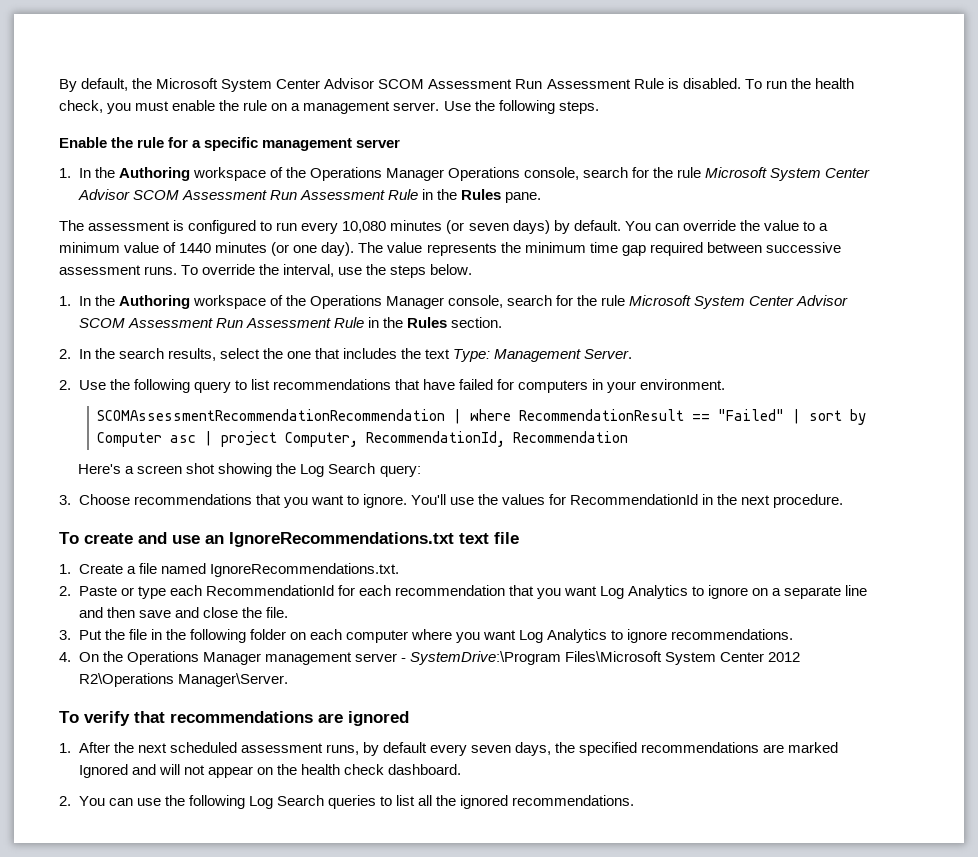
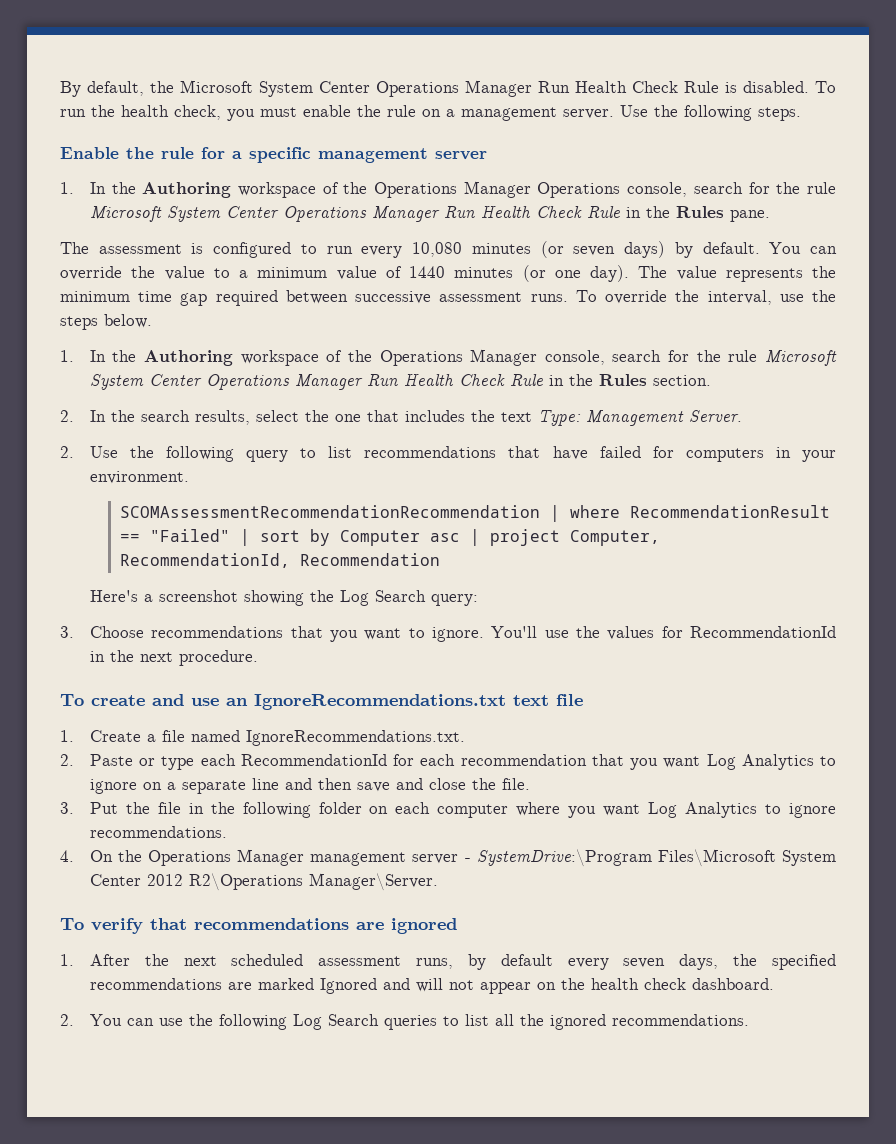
[324,78,631,89] Advisor SCOM Assessment Run Assessment -> [376,80,678,97] Operations Manager Run Health Check
[77,189,385,200] Advisor SCOM Assessment Run Assessment -> [282,206,582,222] Operations Manager Run Health Check
[796,295,849,306] [78,318,331,328] Advisor SCOM Assessment Run Assessment -> [205,374,505,390] Operations Manager Run Health Check
[137,463,216,474] screen shot -> [158,590,238,602] screenshot

